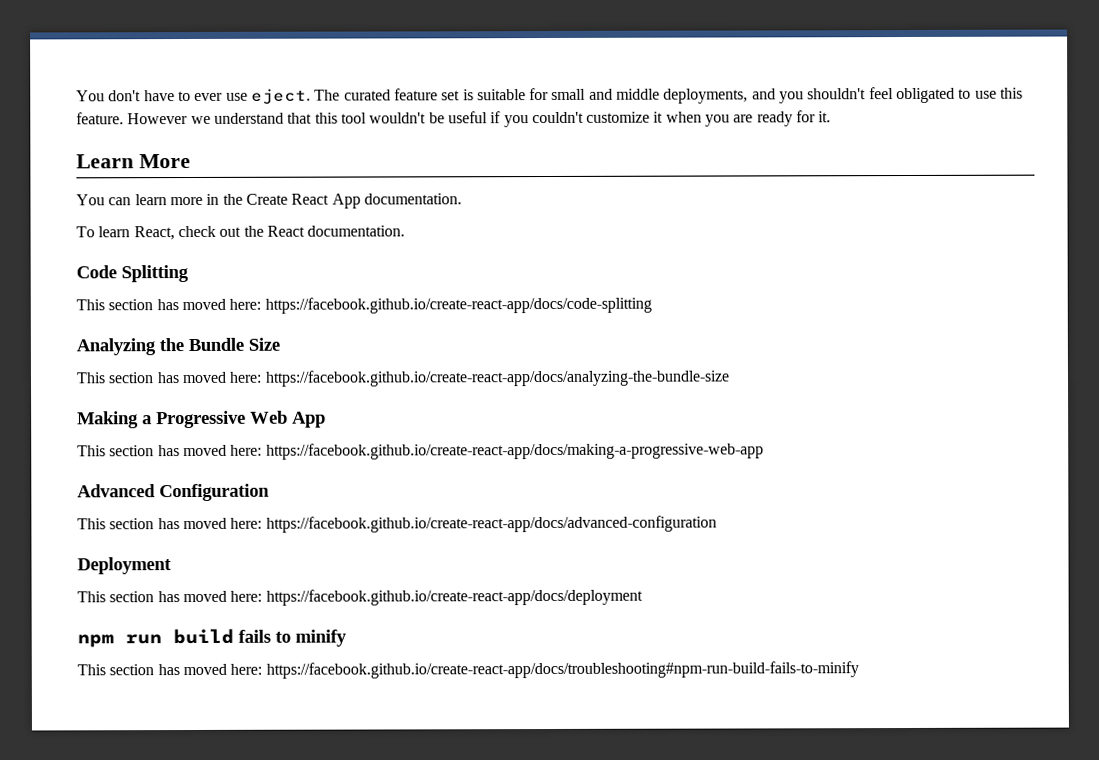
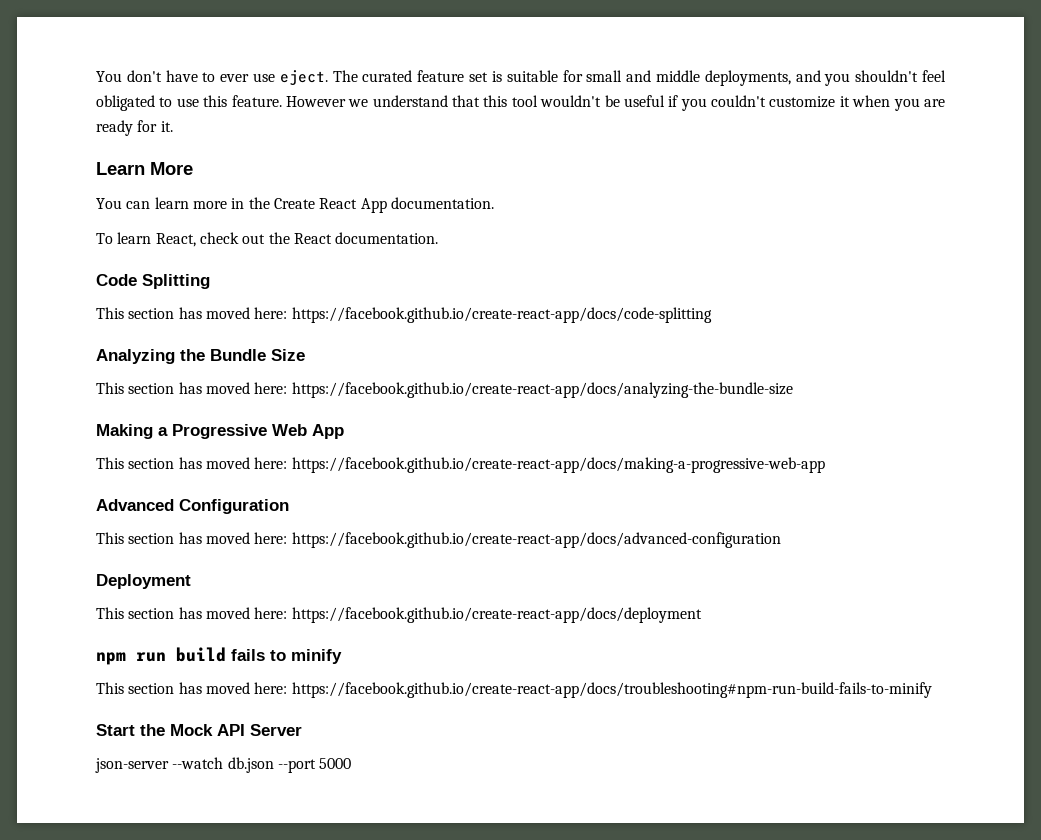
(859, 670) none -> [96,724,302,736] [95,757,352,773] // Start the Mock API Server // json-server --watch db.json --port 5000

